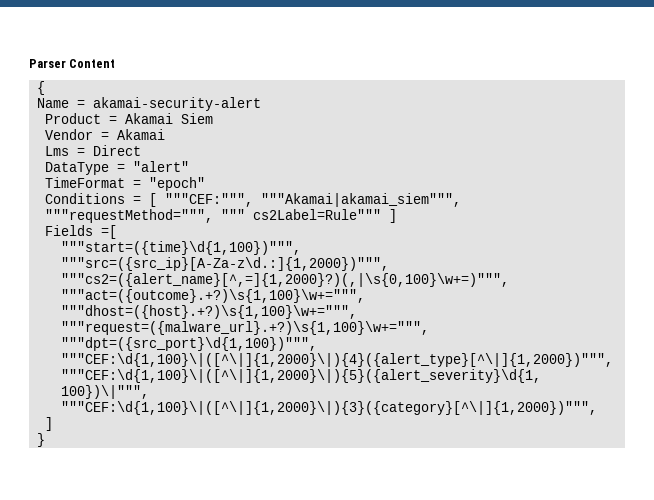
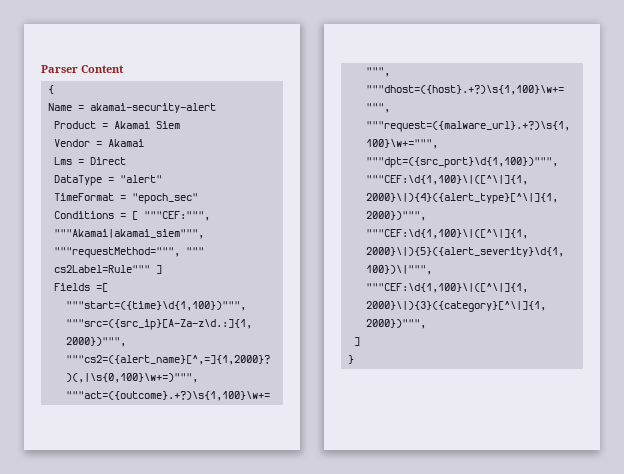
[148,177,205,191] "epoch" -> [131,193,198,204] "epoch_sec"

